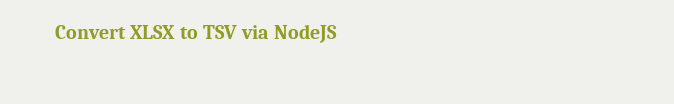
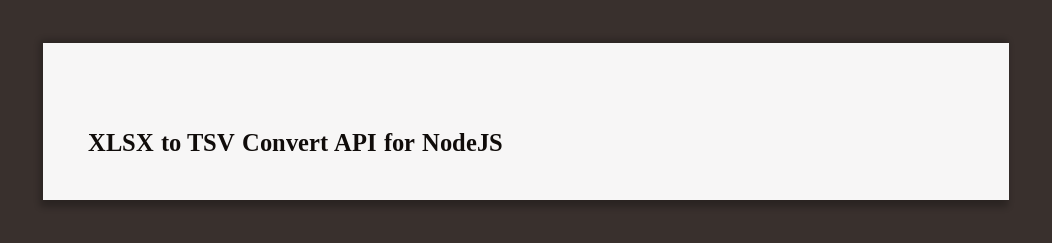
[55,25,126,39] Convert -> (88, 142) none
[241,25,270,39] via -> [241,133,416,151] Convert API for

